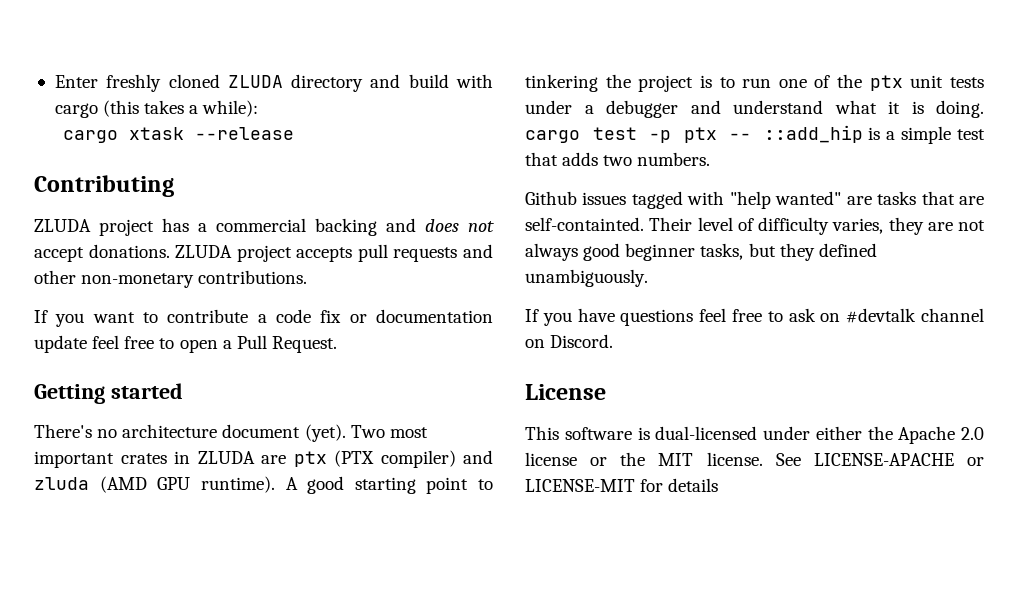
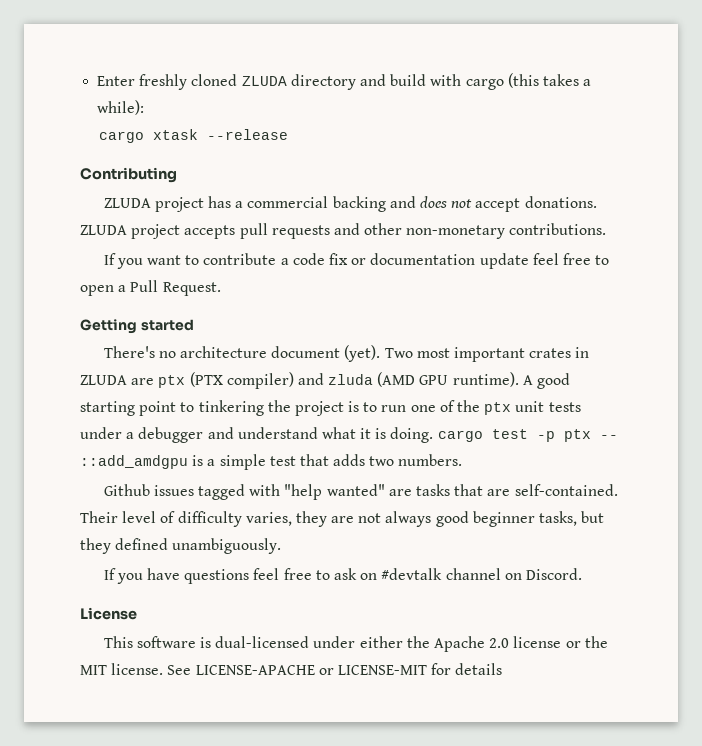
[763,125,863,143] ::add_hip -> [80,455,188,469] ::add_amdgpu
[525,217,644,231] self-containted. -> [514,484,618,496] self-contained.

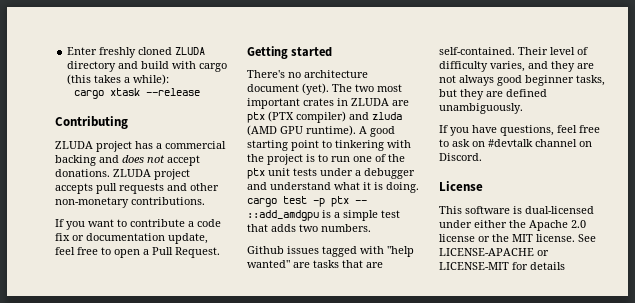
[479,253,529,269] update -> [168,233,208,244] update,
[384,348,413,358] Two -> [332,84,374,92] The two
(264, 408) none -> [387,140,411,148] with
(292, 519) none -> [528,61,548,69] and
(111, 546) none -> [486,91,503,97] are
[184,569,250,584] questions -> [500,125,554,136] questions,

